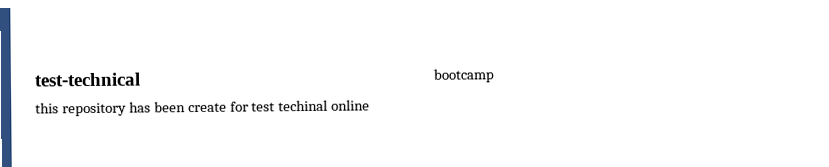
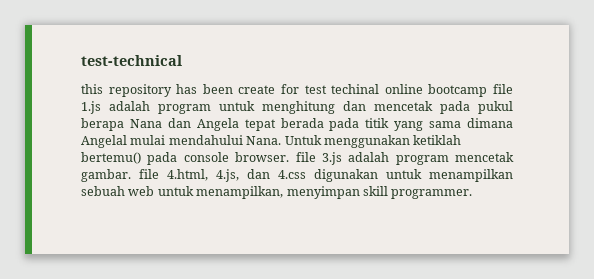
(494, 75) none -> [493,84,513,94] [81,101,513,114] [81,118,513,131] [81,135,462,148] [81,152,514,165] [81,169,513,182] [81,186,473,199] file 1.js adalah program untuk menghitung dan mencetak pada pukul berapa Nana dan Angela tepat berada pada titik yang sama dimana Angelal mulai mendahului Nana. Untuk menggunakan ketiklah bertemu() pada console browser. file 3.js adalah program mencetak gambar. file 4.html, 4.js, dan 4.css digunakan untuk menampilkan sebuah web untuk menampilkan, menyimpan skill programmer.

